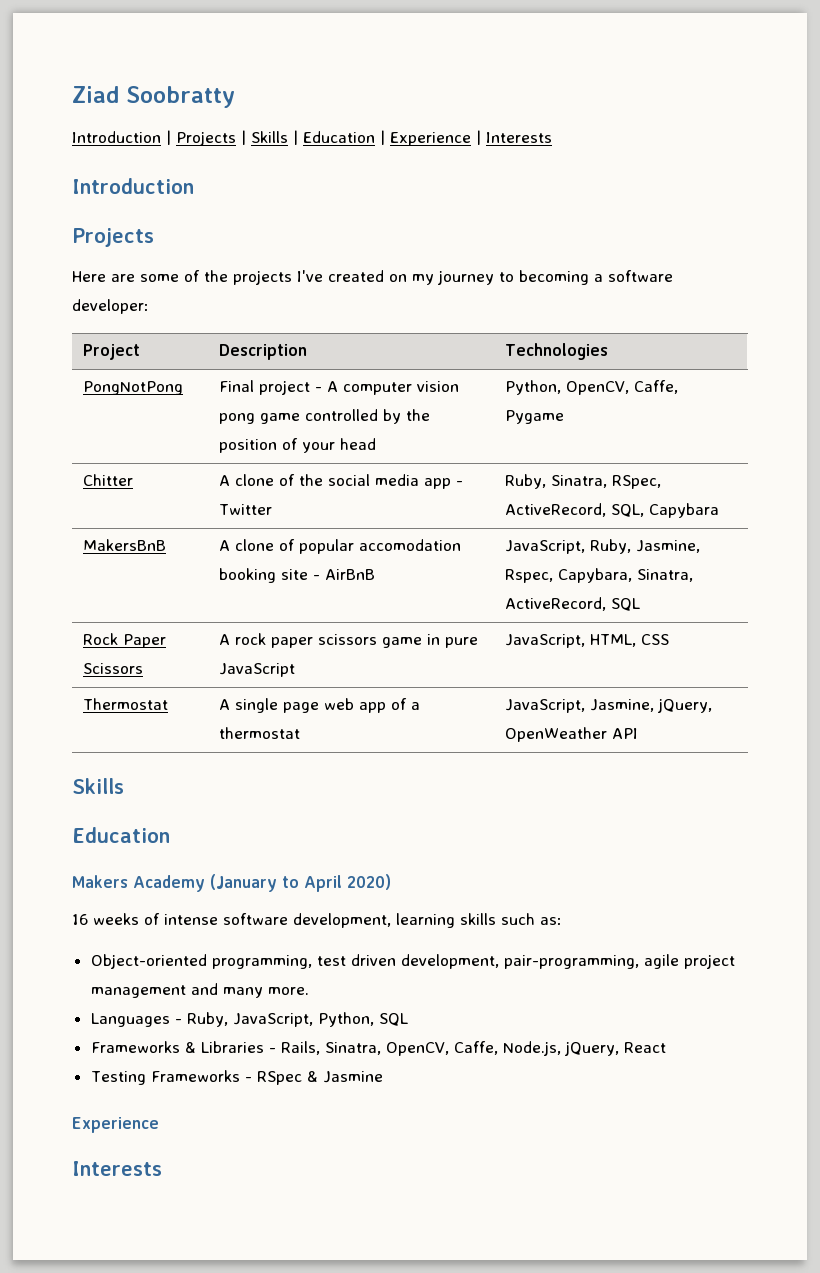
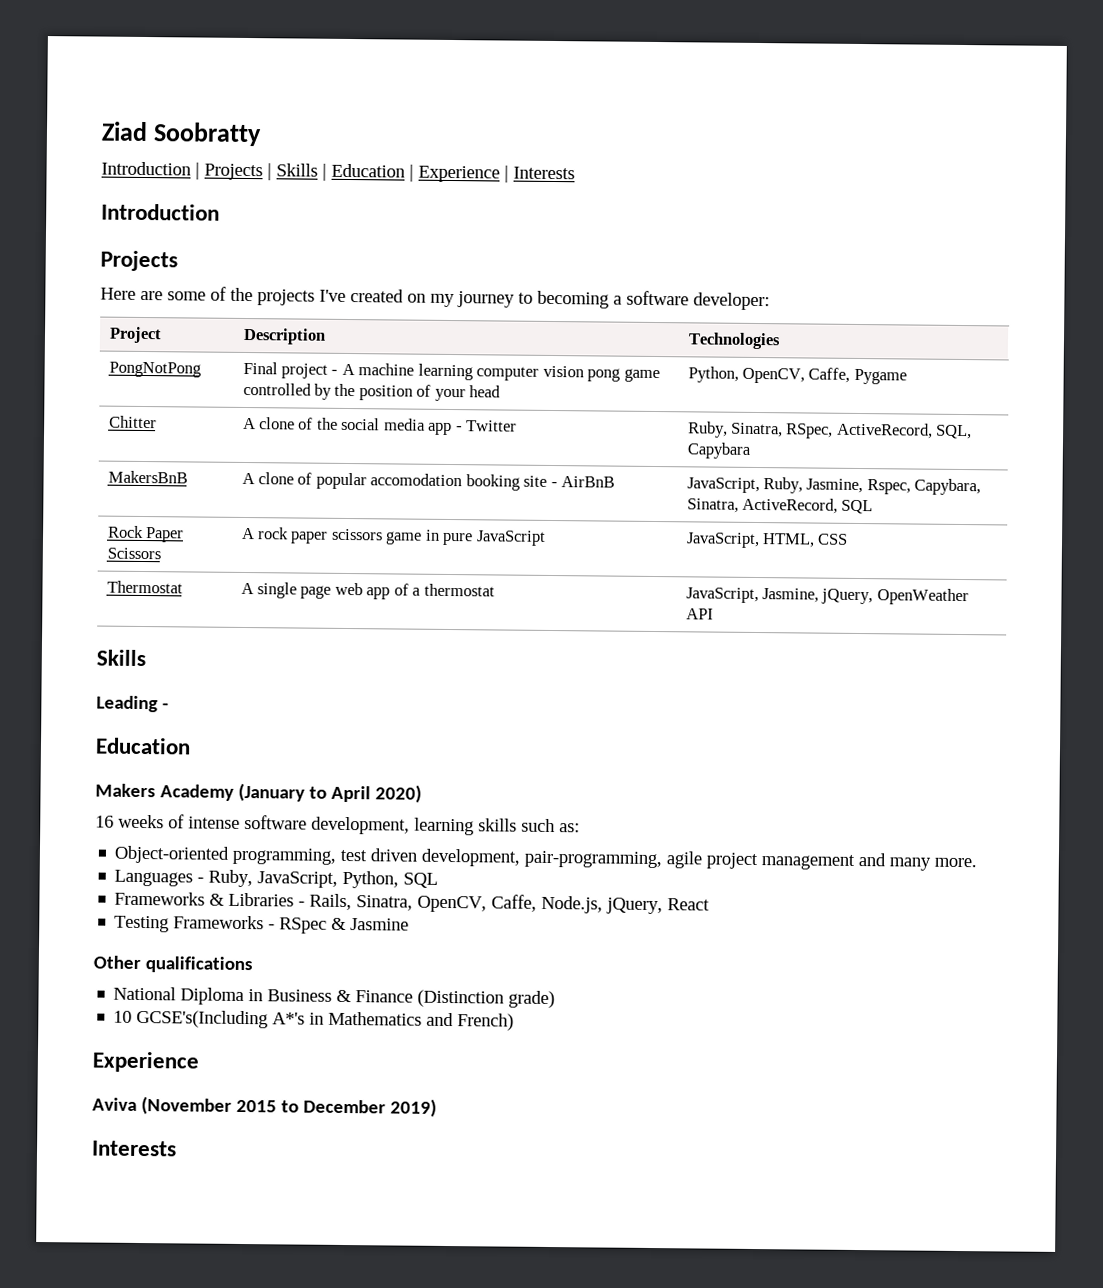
(339, 386) none -> [358,363,473,381] machine learning
(124, 786) none -> [96,695,169,713] // Leading -
[72,1117,159,1133] Experience -> [93,955,253,974] [113,986,556,1009] [113,1009,515,1031] [92,1051,199,1073] [92,1096,437,1117] Other qualifications // National Diploma in Business & Finance (Distinction grade) // 10 GCSE's(Including A*'s in Mathematics and French) // Experience // Aviva (November 2015 to December 2019)

